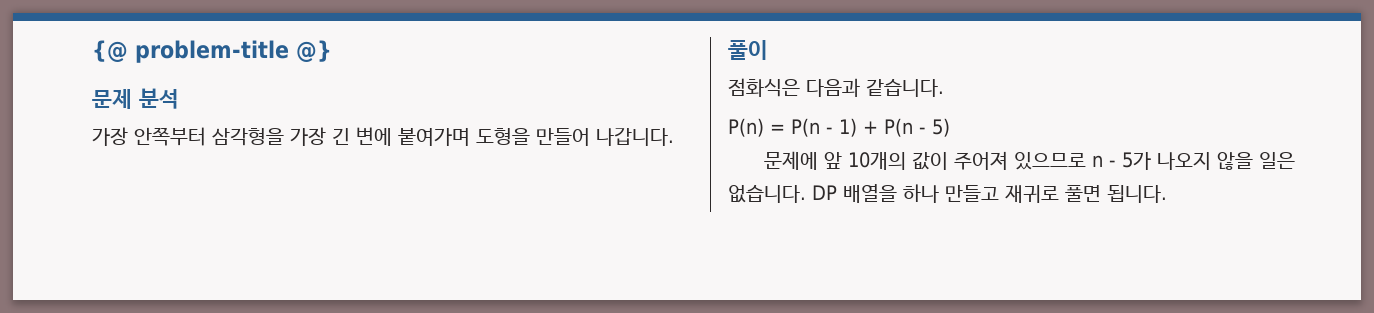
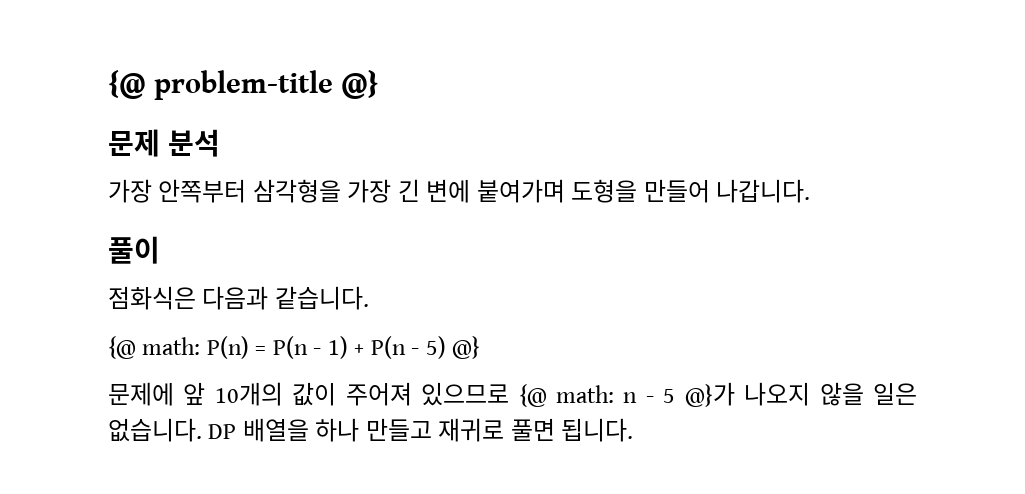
(944, 88) none -> [108,336,201,359] {@ math:
(950, 127) none -> [452,336,481,359] @}
[1092,152,1152,170] n - 5가 -> [518,382,735,407] {@ math: n - 5 @}가

